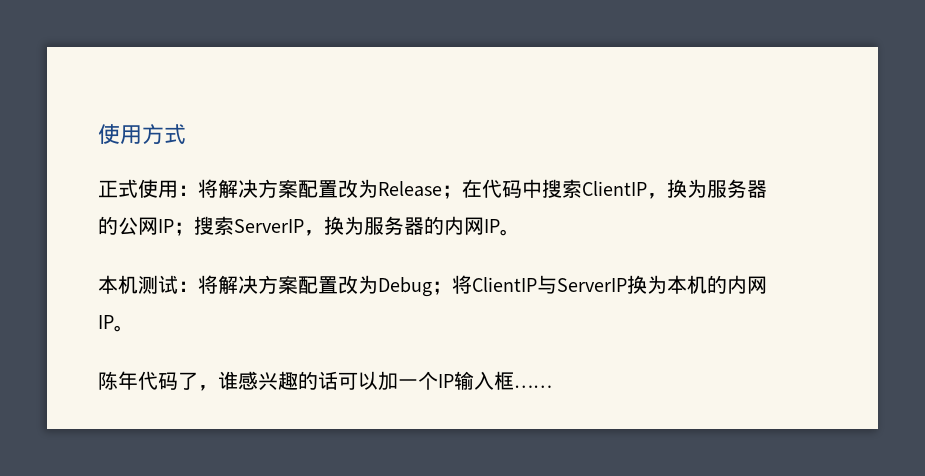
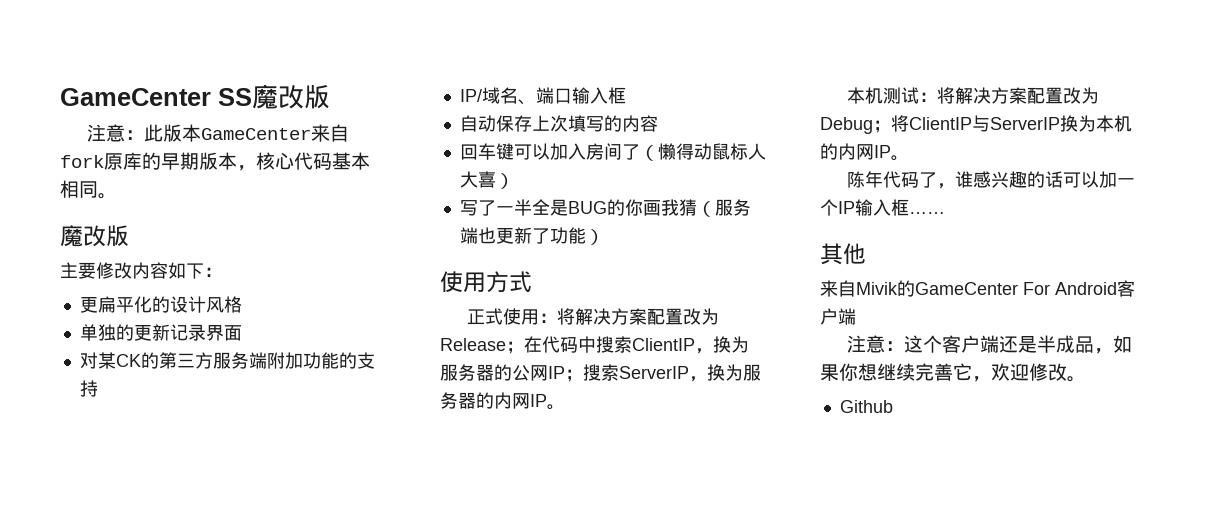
(98, 134) none -> [60,84,330,109] [87,124,350,142] [60,152,370,171] [60,180,117,199] [60,225,129,247] [60,262,222,279] [79,296,242,313] [79,324,242,341] [79,352,375,369] [79,380,98,397] [459,87,626,105] [459,115,658,132] [459,143,766,161] [459,171,514,189] [459,199,751,217] [459,227,604,245] GameCenter SS魔改版 // 注意：此版本GameCenter来自fork原库的早期版本，核心代码基本相同。 // 魔改版 // 主要修改内容如下： // 更扁平化的设计风格 // 单独的更新记录界面 // 对某CK的第三方服务端附加功能的支持 // IP/域名、端口输入框 // 自动保存上次填写的内容 // 回车键可以加入房间了（懒得动鼠标人大喜） // 写了一半全是BUG的你画我猜（服务端也更新了功能） //
(552, 386) none -> [820,243,866,265] [820,280,1135,297] [820,308,856,325] [847,335,1133,354] [820,363,1086,382] [839,400,893,413] // 其他 // 来自Mivik的GameCenter For Android客户端 // 注意：这个客户端还是半成品，如果你想继续完善它，欢迎修改。 // Github

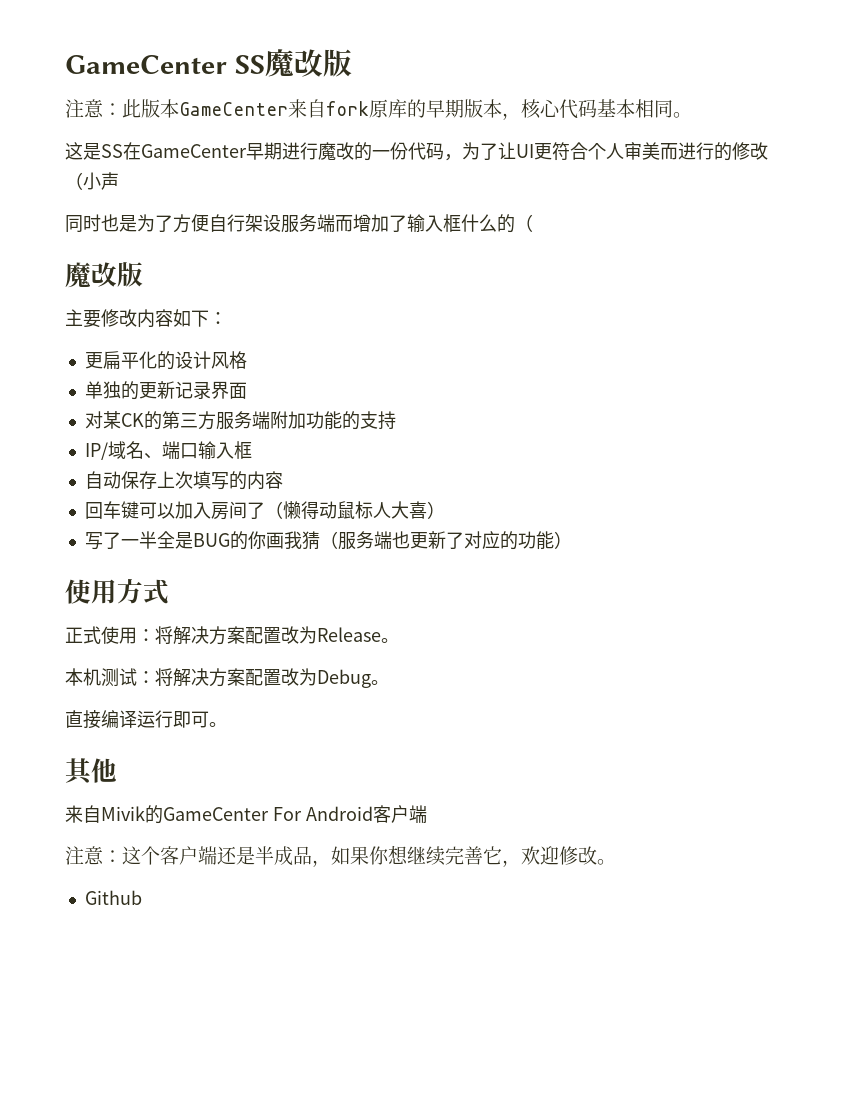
(117, 196) none -> [65,142,768,161] [65,172,119,190] [65,214,533,233] // 这是SS在GameCenter早期进行魔改的一份代码，为了让UI更符合个人审美而进行的修改（小声 // 同时也是为了方便自行架设服务端而增加了输入框什么的（
(550, 236) none -> [463,531,518,550] 对应的
[506,336,749,354] [440,364,761,382] [440,392,547,409] ；在代码中搜索ClientIP，换为服务器的公网IP；搜索ServerIP，换为服务器的内网IP -> (381, 634) none
[873,115,1132,133] [820,143,909,161] [847,171,1136,189] [820,199,945,216] ；将ClientIP与ServerIP换为本机的内网IP。 // 陈年代码了，谁感兴趣的话可以加一个IP输入框…… -> [371,680,389,685] [65,710,227,729] 。 // 直接编译运行即可。

